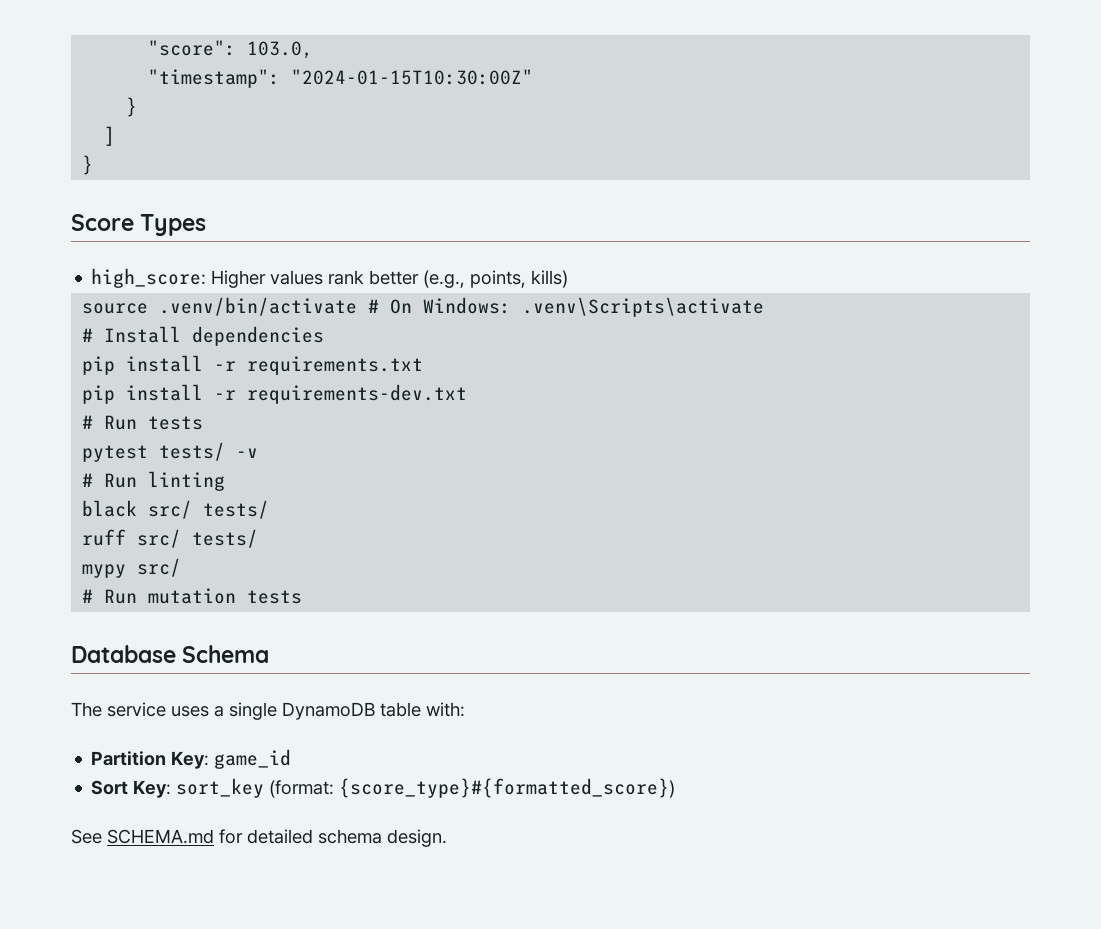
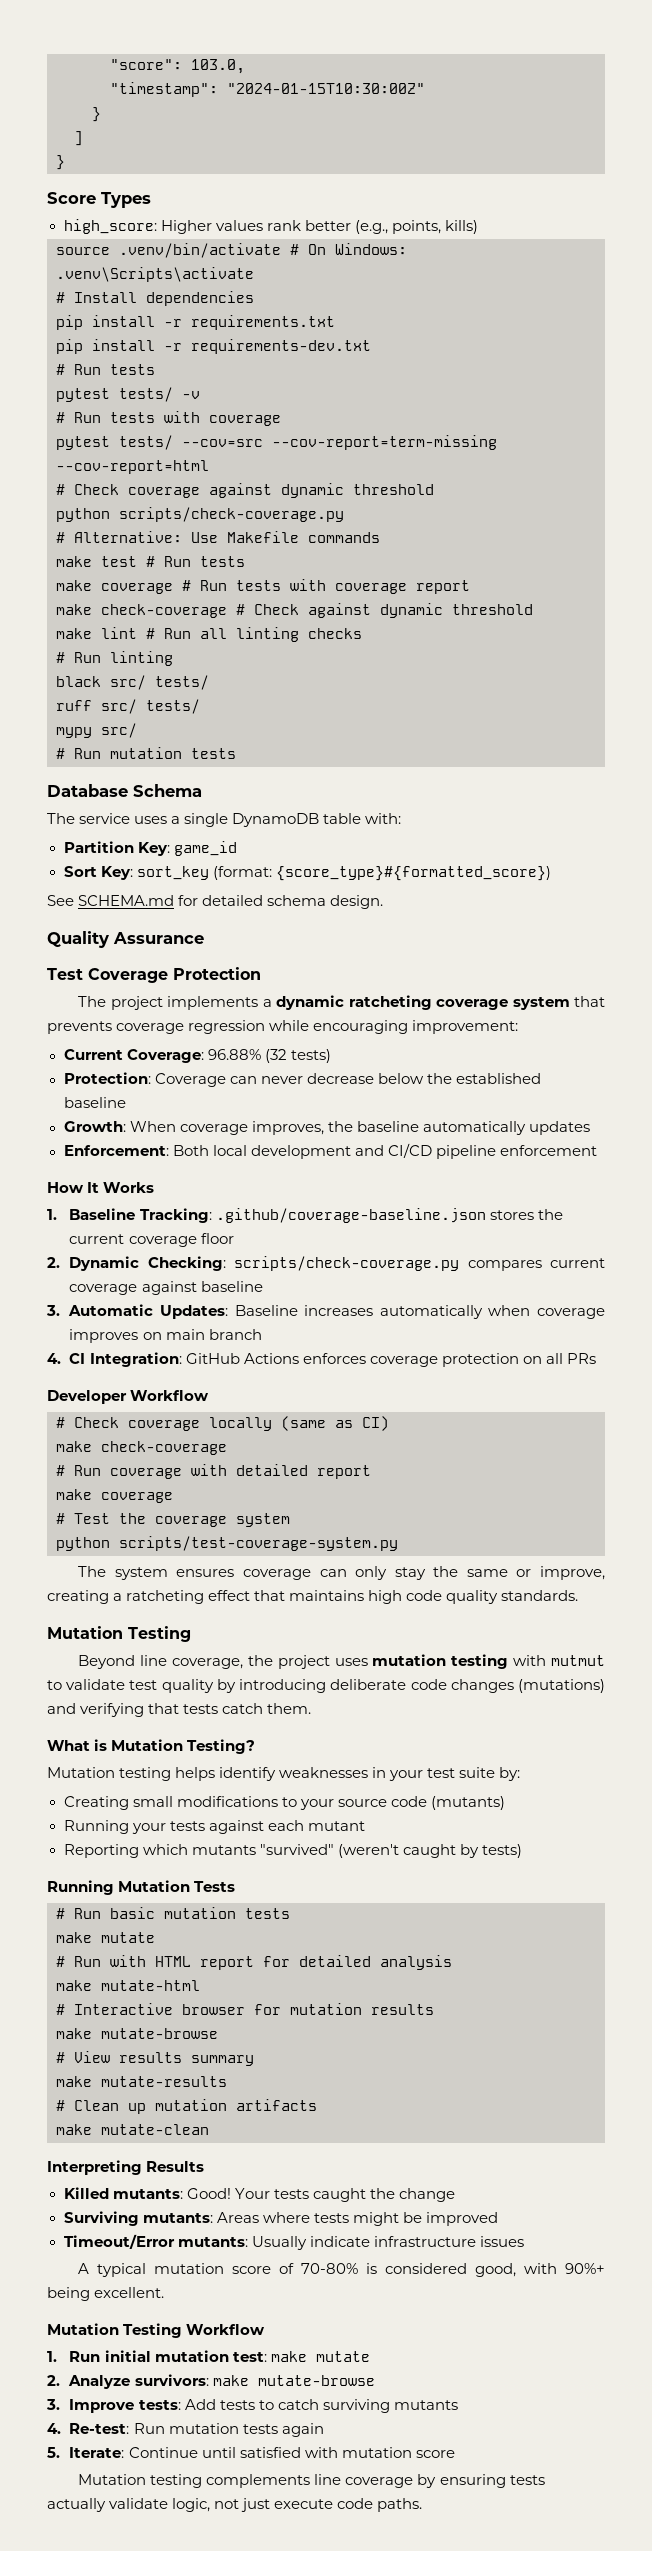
(259, 453) none -> [56,411,281,426] [56,435,497,450] [56,460,209,474] [56,483,434,498] [56,507,344,522] [56,531,380,543] [56,556,245,567] [56,579,470,594] [56,603,533,618] [56,627,362,642] // # Run tests with coverage // pytest tests/ --cov=src --cov-report=term-missing --cov-report=html // # Check coverage against dynamic threshold // python scripts/check-coverage.py // # Alternative: Use Makefile commands // make test # Run tests // make coverage # Run tests with coverage report // make check-coverage # Check against dynamic threshold // make lint # Run all linting checks
(447, 838) none -> [47,931,204,948] [47,967,261,983] [78,995,606,1010] [47,1020,519,1034] [63,1049,331,1063] [63,1072,541,1087] [63,1097,126,1108] [63,1121,590,1135] [63,1143,597,1159] [47,1182,155,1193] [47,1208,563,1223] [69,1233,234,1247] [47,1256,605,1271] [69,1281,263,1295] [46,1304,605,1319] [69,1329,262,1343] [47,1352,596,1367] [47,1390,210,1404] [56,1416,389,1431] [56,1441,227,1455] [56,1464,371,1479] [56,1489,173,1503] [56,1513,290,1527] [56,1536,398,1551] [78,1566,605,1580] [47,1590,579,1604] [47,1626,191,1642] [78,1654,606,1669] [47,1679,605,1693] [47,1703,312,1717] [47,1739,256,1754] [47,1767,521,1781] [63,1796,505,1810] [63,1820,365,1834] [63,1844,522,1858] [47,1880,236,1895] [56,1907,290,1919] [56,1932,155,1943] [56,1955,452,1970] [56,1980,200,1991] [56,2003,434,2015] [56,2028,218,2039] [56,2051,254,2066] [56,2076,227,2087] [56,2099,317,2114] [56,2124,209,2135] [47,2160,205,2175] [63,2187,455,2202] [63,2211,498,2226] [63,2234,524,2250] [78,2263,605,2277] [47,2287,165,2301] [47,2323,266,2338] [47,2350,370,2362] [47,2374,375,2389] [46,2399,458,2413] [47,2423,324,2437] [47,2447,455,2458] [78,2474,545,2488] [47,2498,423,2512] // Quality Assurance // Test Coverage Protection // The project implements a dynamic ratcheting coverage system that prevents coverage regression while encouraging improvement: // Current Coverage: 96.88% (32 tests) // Protection: Coverage can never decrease below the established baseline // Growth: When coverage improves, the baseline automatically updates // Enforcement: Both local development and CI/CD pipeline enforcement // How It Works // 1. Baseline Tracking: .github/coverage-baseline.json stores the current coverage floor // 2. Dynamic Checking: scripts/check-coverage.py compares current coverage against baseline // 3. Automatic Updates: Baseline increases automatically when coverage improves on main branch // 4. CI Integration: GitHub Actions enforces coverage protection on all PRs // Developer Workflow // # Check coverage locally (same as CI) // make check-coverage // # Run coverage with detailed report // make coverage // # Test the coverage system // python scripts/test-coverage-system.py // The system ensures coverage can only stay the same or improve, creating a ratcheting effect that maintains high code quality standards. // Mutation Testing // Beyond line coverage, the project uses mutation testing with mutmut to validate test quality by introducing deliberate code changes (mutations) and verifying that tests catch them. // What is Mutation Testing? // Mutation testing helps identify weaknesses in your test suite by: // Creating small modifications to your source code (mutants) // Running your tests against each mutant // Reporting which mutants "survived" (weren't caught by tests) // Running Mutation Tests // # Run basic mutation tests // make mutate // # Run with HTML report for detailed analysis // make mutate-html // # Interactive browser for mutation results // make mutate-browse // # View results summary // make mutate-results // # Clean up mutation artifacts // make mutate-clean // Interpreting Results // Killed mutants: Good! Your tests caught the change // Surviving mutants: Areas where tests might be improved // Timeout/Error mutants: Usually indicate infrastructure issues // A typical mutation score of 70-80% is considered good, with 90%+ being excellent. // Mutation Testing Workflow // 1. Run initial mutation test: make mutate // 2. Analyze survivors: make mutate-browse // 3. Improve tests: Add tests to catch surviving mutants // 4. Re-test: Run mutation tests again // 5. Iterate: Continue until satisfied with mutation score // Mutation testing complements line coverage by ensuring tests actually validate logic, not just execute code paths.

